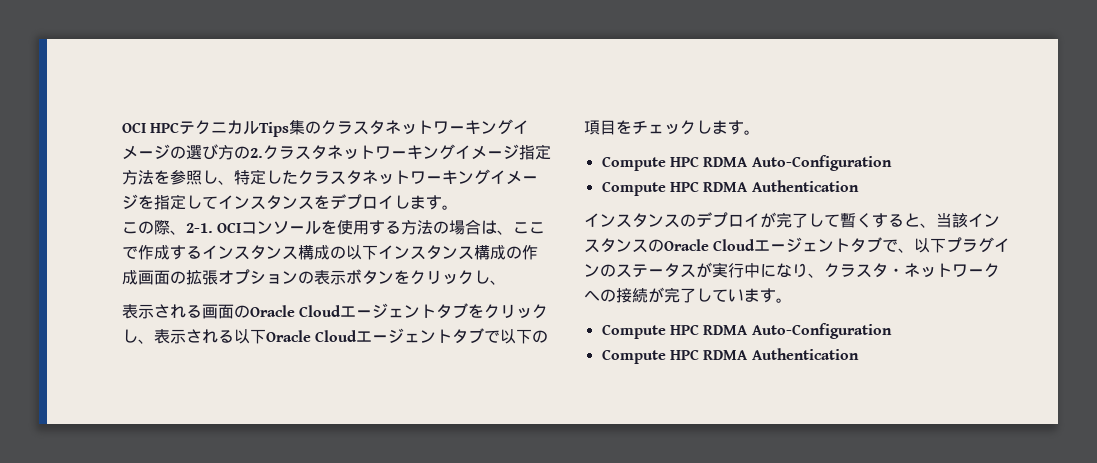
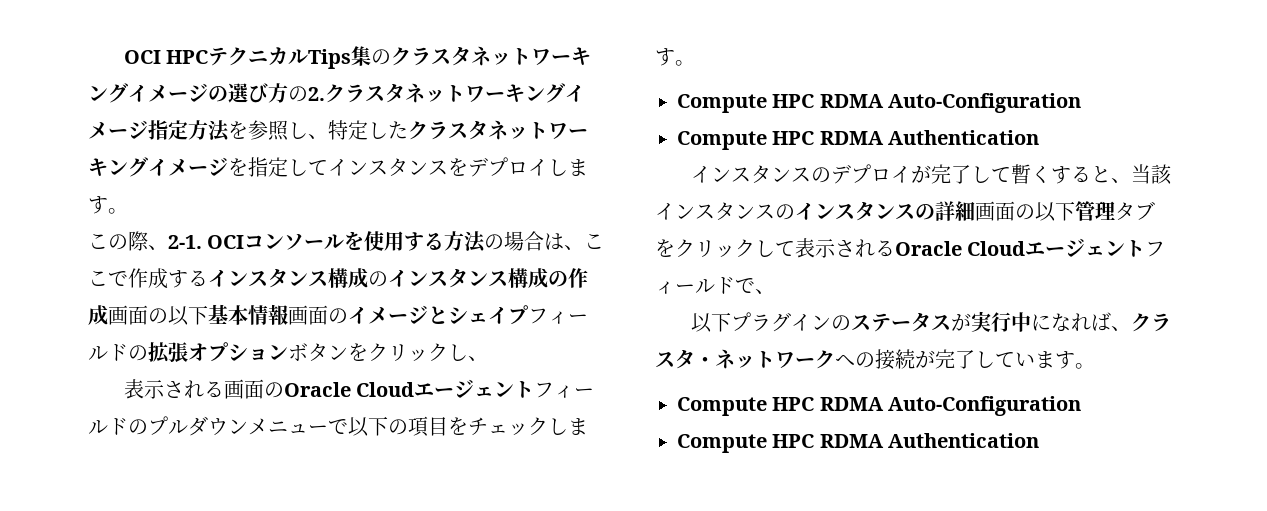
[346,245,378,260] 以下 -> (388, 279) none
(186, 277) none -> [168,304,588,326] [88,344,148,361] 以下基本情報画面のイメージとシェイプフィールドの
[298,270,346,285] の表示 -> (288, 352) none
[436,303,549,319] [122,328,485,344] タブをクリックし、表示される以下Oracle Cloudエージェントタブ -> [533,382,594,398] [88,416,328,436] フィールドのプルダウンメニュー
[664,237,883,253] Oracle Cloudエージェントタブ -> [795,201,1155,222] [655,238,1166,258] [655,277,735,294] インスタンスの詳細画面の以下管理タブをクリックして表示されるOracle Cloudエージェントフィールド
(915, 250) none -> (775, 291) //
[792,263,808,278] り -> [1070,312,1111,332] れば

